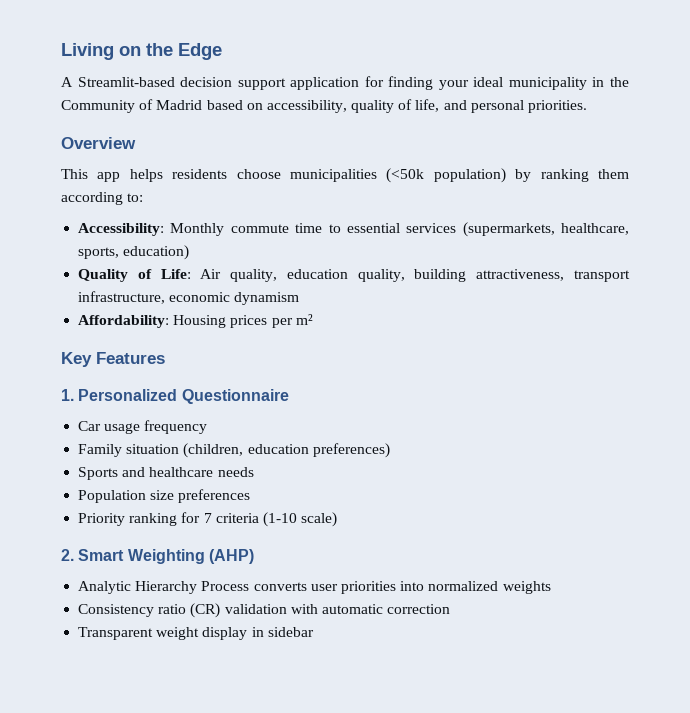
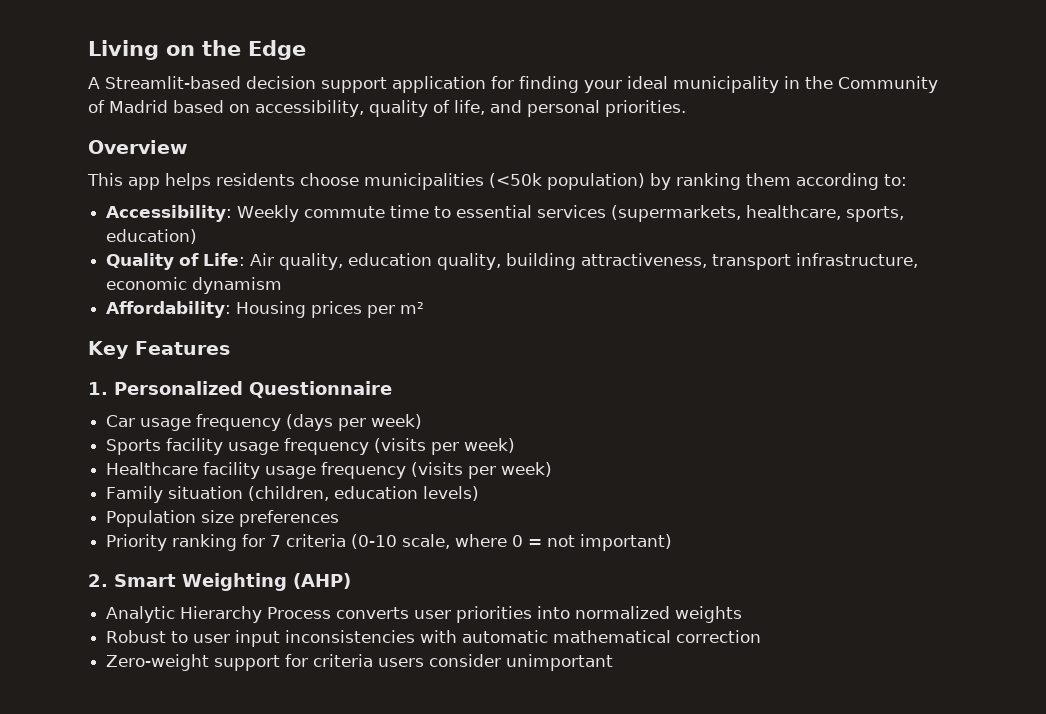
[170,223,225,236] Monthly -> [237,205,300,222] Weekly
(208, 427) none -> [286,414,423,431] [106,438,516,455] [106,462,553,479] (days per week) // Sports facility usage frequency (visits per week) // Healthcare facility usage frequency (visits per week)
[312,443,390,458] [78,467,254,480] preferences) // Sports and healthcare needs -> [423,486,480,501] levels)
[262,512,338,527] (1-10 scale) -> [351,534,673,551] (0-10 scale, where 0 = not important)
[78,603,287,618] Consistency ratio (CR) validation -> [106,630,416,647] Robust to user input inconsistencies
(383, 609) none -> [553,630,672,643] mathematical
[78,627,314,640] Transparent weight display in sidebar -> [106,654,614,671] Zero-weight support for criteria users consider unimportant

